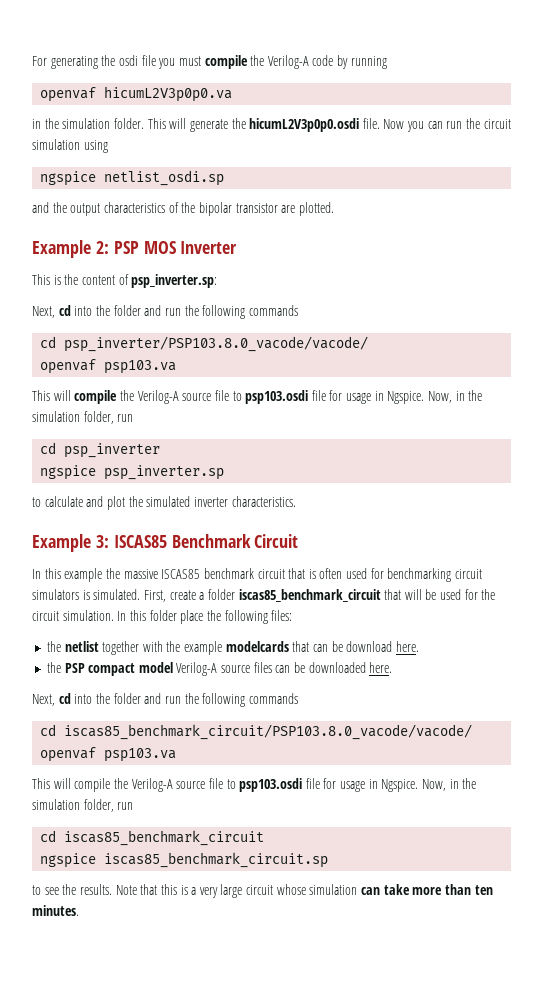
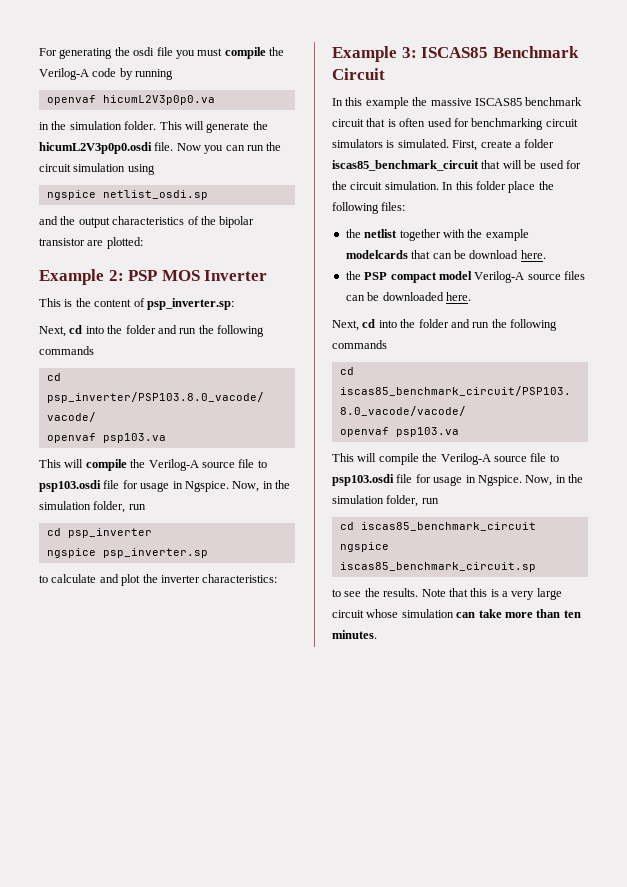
[298,202,334,216] plotted. -> [106,237,143,249] plotted:
[146,496,296,507] simulated inverter characteristics. -> [160,574,278,583] inverter characteristics:

